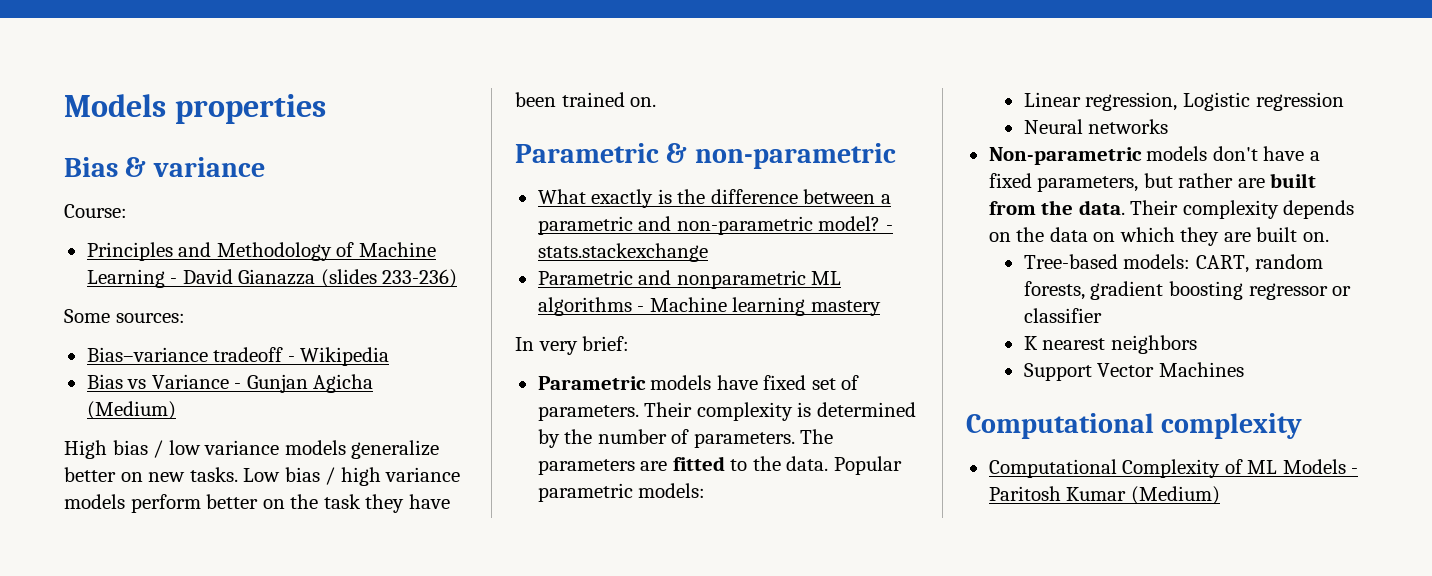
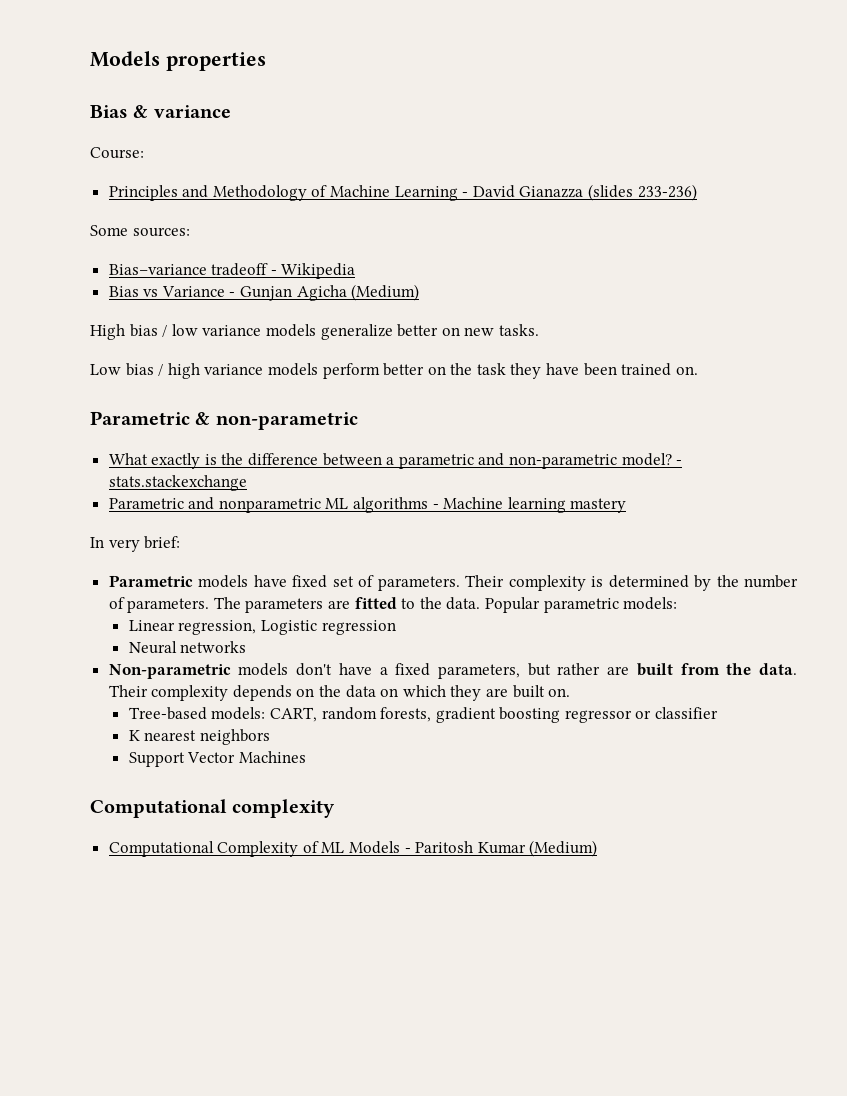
(238, 474) none -> (539, 330) //

